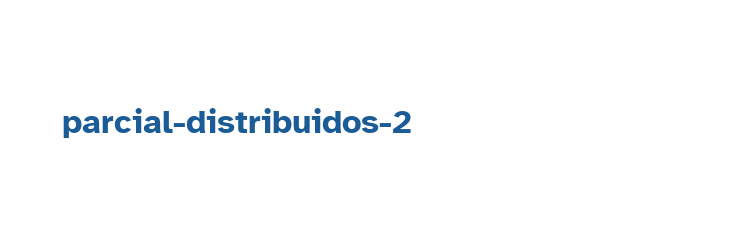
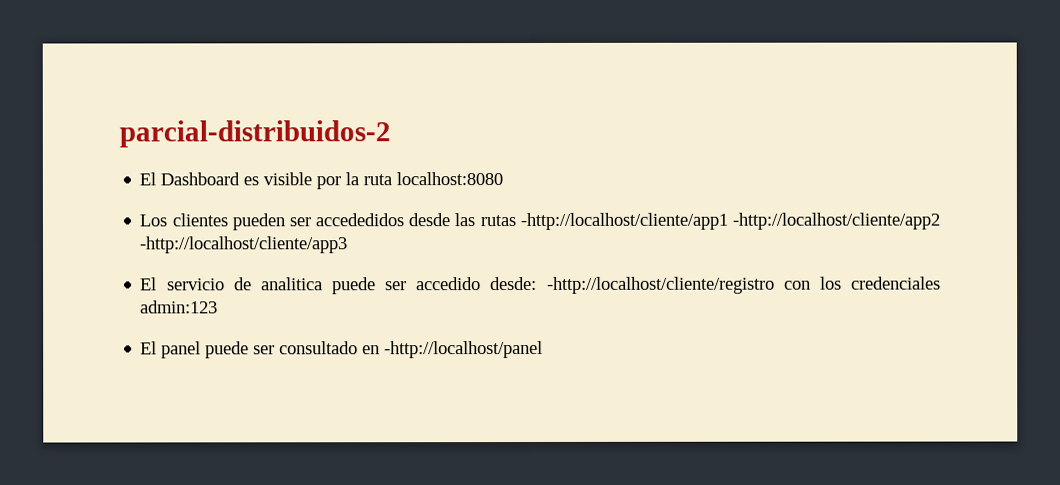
(412, 123) none -> [139,172,504,190] [139,212,940,231] [139,236,349,254] [140,276,941,295] [140,300,219,314] [140,340,544,359] // El Dashboard es visible por la ruta localhost:8080 // Los clientes pueden ser accededidos desde las rutas -http://localhost/cliente/app1 -http://localhost/cliente/app2 -http://localhost/cliente/app3 // El servicio de analitica puede ser accedido desde: -http://localhost/cliente/registro con los credenciales admin:123 // El panel puede ser consultado en -http://localhost/panel

